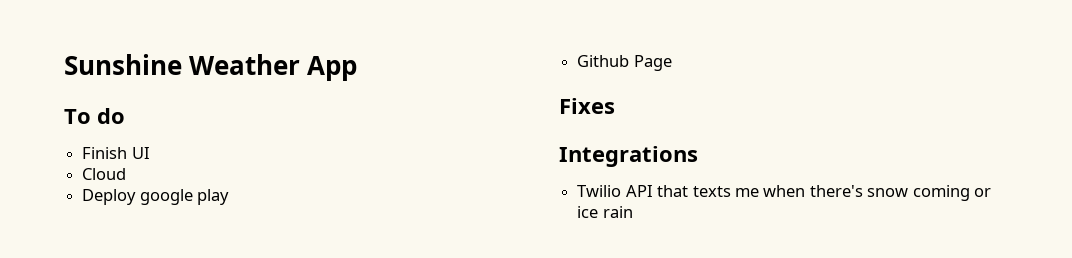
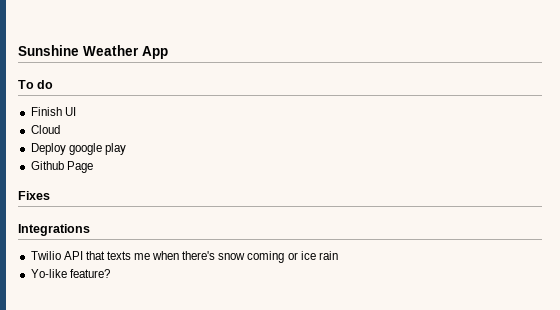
(633, 212) none -> [30,269,110,278] // Yo-like feature?

